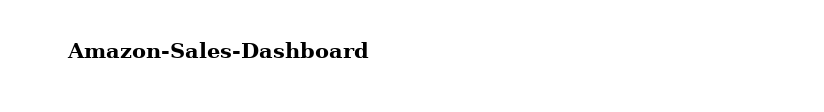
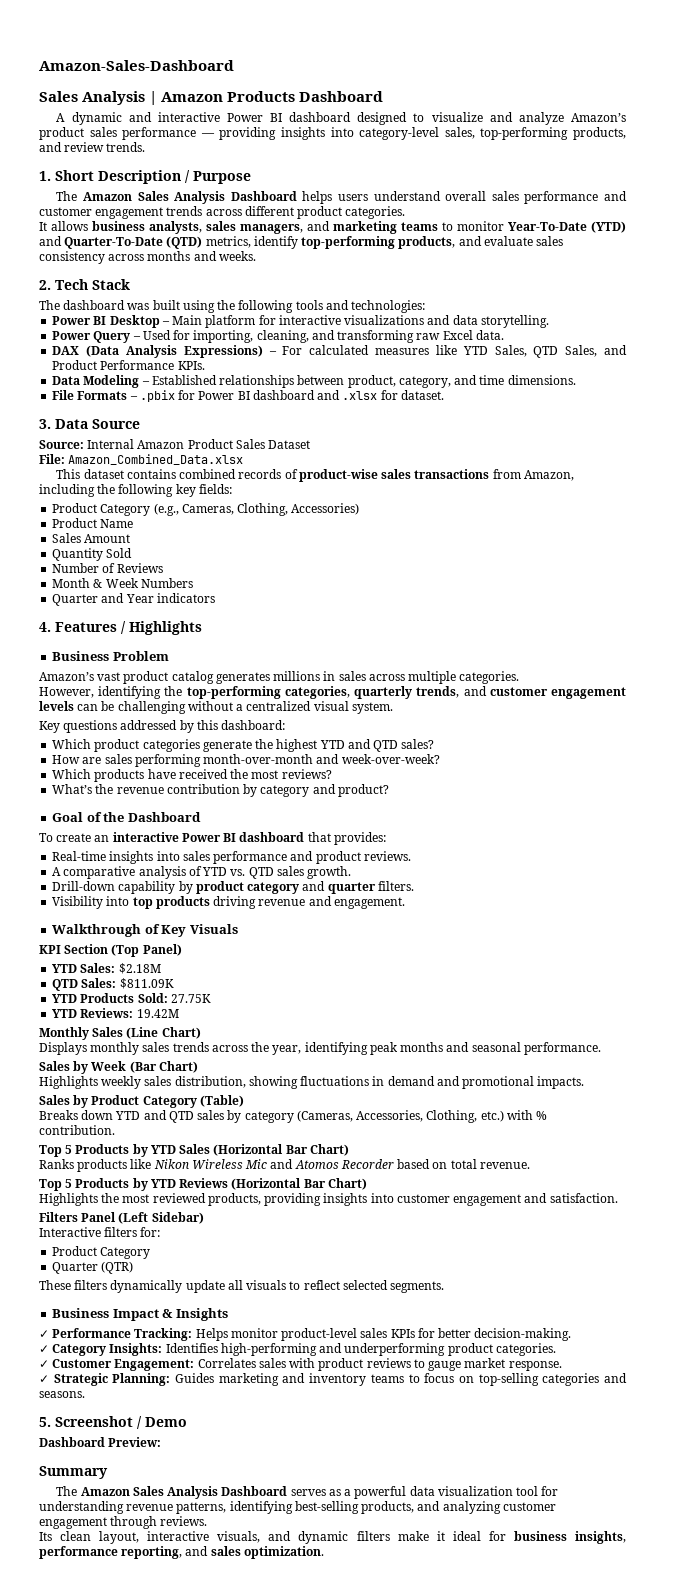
(369, 50) none -> [39,91,384,105] [56,112,627,125] [39,127,627,140] [39,142,146,152] [39,170,251,184] [56,191,627,204] [39,206,406,219] [39,221,626,234] [39,236,564,249] [39,251,256,264] [39,279,130,290] [39,300,426,313] [52,315,549,328] [52,330,504,343] [52,345,627,358] [52,360,205,370] [52,375,576,388] [52,390,444,402] [39,419,140,429] [39,439,311,449] [39,454,244,465] [56,469,574,482] [39,484,232,497] [52,503,360,516] [52,518,134,528] [52,533,131,543] [52,548,133,561] [52,563,163,573] [52,578,193,588] [52,593,215,606] [39,621,202,635] [52,651,169,661] [39,671,520,684] [39,686,626,699] [39,701,393,714] [39,720,286,733] [52,739,435,752] [52,754,440,767] [52,769,332,782] [52,784,389,797] [52,812,201,822] [39,832,386,845] [52,851,411,864] [52,866,352,879] [52,881,414,894] [52,896,405,909] [52,924,238,937] [39,944,182,957] [52,963,161,974] [52,978,174,991] [52,993,211,1003] [52,1008,179,1018] [39,1027,201,1040] [39,1042,601,1055] [39,1061,198,1074] [39,1076,585,1089] [39,1095,244,1108] [39,1110,548,1123] [39,1125,115,1135] [39,1144,349,1157] [39,1159,530,1172] [39,1178,367,1191] [39,1193,618,1206] [39,1212,204,1224] [39,1227,161,1237] [52,1246,151,1259] [52,1261,134,1274] [39,1280,445,1293] [52,1308,228,1321] [39,1328,572,1341] [39,1343,556,1356] [39,1358,562,1371] [39,1373,627,1386] [39,1391,85,1398] [39,1416,187,1429] [39,1437,162,1447] [39,1466,108,1479] [56,1486,559,1499] [39,1501,556,1514] [39,1516,208,1529] [39,1531,627,1544] [39,1546,324,1559] // Sales Analysis | Amazon Products Dashboard // A dynamic and interactive Power BI dashboard designed to visualize and analyze Amazon’s product sales performance — providing insights into category-level sales, top-performing products, and review trends. // 1. Short Description / Purpose // The Amazon Sales Analysis Dashboard helps users understand overall sales performance and customer engagement trends across different product categories. // It allows business analysts, sales managers, and marketing teams to monitor Year-To-Date (YTD) and Quarter-To-Date (QTD) metrics, identify top-performing products, and evaluate sales consistency across months and weeks. // 2. Tech Stack // The dashboard was built using the following tools and technologies: // Power BI Desktop – Main platform for interactive visualizations and data storytelling. // Power Query – Used for importing, cleaning, and transforming raw Excel data. // DAX (Data Analysis Expressions) – For calculated measures like YTD Sales, QTD Sales, and Product Performance KPIs. // Data Modeling – Established relationships between product, category, and time dimensions. // File Formats – .pbix for Power BI dashboard and .xlsx for dataset. // 3. Data Source // Source: Internal Amazon Product Sales Dataset // File: Amazon_Combined_Data.xlsx // This dataset contains combined records of product-wise sales transactions from Amazon, including the following key fields: // Product Category (e.g., Cameras, Clothing, Accessories) // Product Name // Sales Amount // Quantity Sold // Number of Reviews // Month & Week Numbers // Quarter and Year indicators // 4. Features / Highlights // Business Problem // Amazon’s vast product catalog generates millions in sales across multiple categories. // However, identifying the top-performing categories, quarterly trends, and customer engagement levels can be challenging without a centralized visual system. // Key questions addressed by this dashboard: // Which product categories generate the highest YTD and QTD sales? // How are sales performing month-over-month and week-over-week? // Which products have received the most reviews? // What’s the revenue contribution by category and product? // Goal of the Dashboard // To create an interactive Power BI dashboard that provides: // Real-time insights into sales performance and product reviews. // A comparative analysis of YTD vs. QTD sales growth. // Drill-down capability by product category and quarter filters. // Visibility into top products driving revenue and engagement. // Walkthrough of Key Visuals // KPI Section (Top Panel) // YTD Sales: $2.18M // QTD Sales: $811.09K // YTD Products Sold: 27.75K // YTD Reviews: 19.42M // Monthly Sales (Line Chart) // Displays monthly sales trends across the year, identifying peak months and seasonal performance. // Sales by Week (Bar Chart) // Highlights weekly sales distribution, showing fluctuations in demand and promotional impacts. // Sales by Product Category (Table) // Breaks down YTD and QTD sales by category (Cameras, Accessories, Clothing, etc.) with % contribution. // Top 5 Products by YTD Sales (Horizontal Bar Chart) // Ranks products like Nikon Wireless Mic and Atomos Recorder based on total revenue. // Top 5 Products by YTD Reviews (Horizontal Bar Chart) // Highlights the most reviewed products, providing insights into customer engagement and satisfaction. // Filters Panel (Left Sidebar) // Interactive filters for: // Product Category // Quarter (QTR) // These filters dynamically update all visuals to reflect selected segments. // Business Impact & Insights // ✓ Performance Tracking: Helps monitor product-level sales KPIs for better decision-making. // ✓ Category Insights: Identifies high-performing and underperforming product categories. // ✓ Customer Engagement: Correlates sales with product reviews to gauge market response. // ✓ Strategic Planning: Guides marketing and inventory teams to focus on top-selling categories and seasons. // 5. Screenshot / Demo // Dashboard Preview: // Summary // The Amazon Sales Analysis Dashboard serves as a powerful data visualization tool for understanding revenue patterns, identifying best-selling products, and analyzing customer engagement through reviews. // Its clean layout, interactive visuals, and dynamic filters make it ideal for business insights, performance reporting, and sales optimization.

